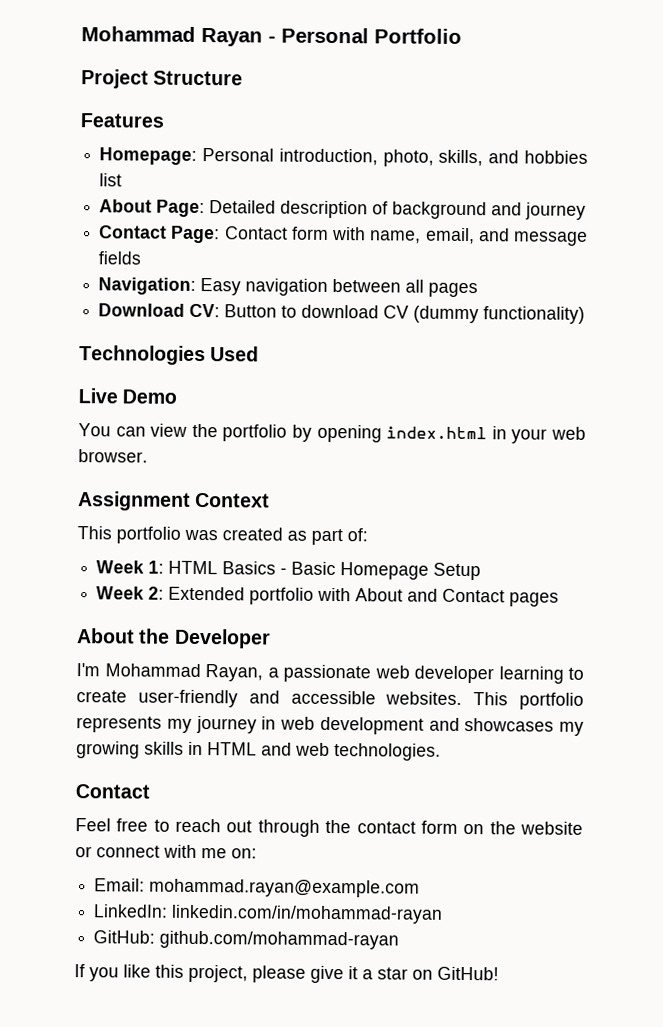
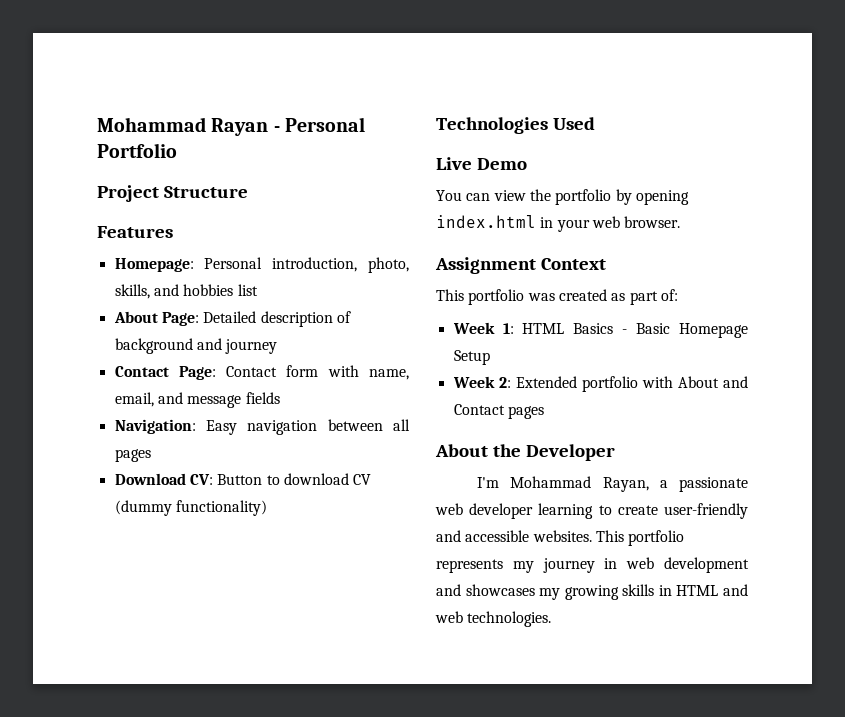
[75,784,150,799] [75,818,583,837] [75,844,257,859] [94,878,421,898] [93,904,444,924] [93,930,400,950] [74,964,499,984] // Contact // Feel free to reach out through the contact form on the website or connect with me on: // Email: mohammad.rayan@example.com // LinkedIn: linkedin.com/in/mohammad-rayan // GitHub: github.com/mohammad-rayan // If you like this project, please give it a star on GitHub! -> (552, 619) none

